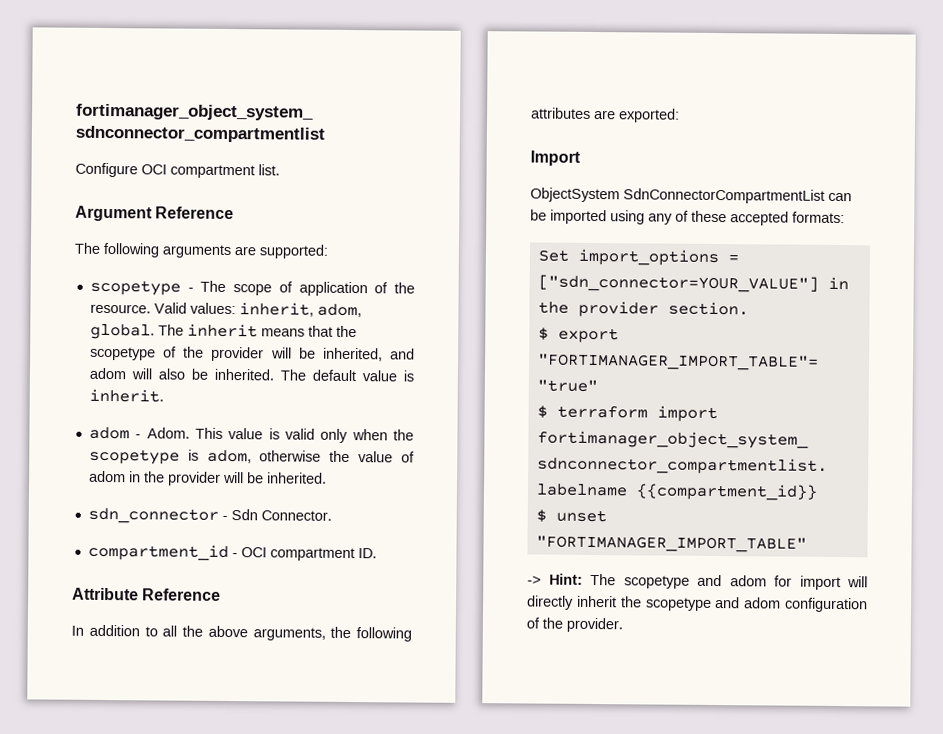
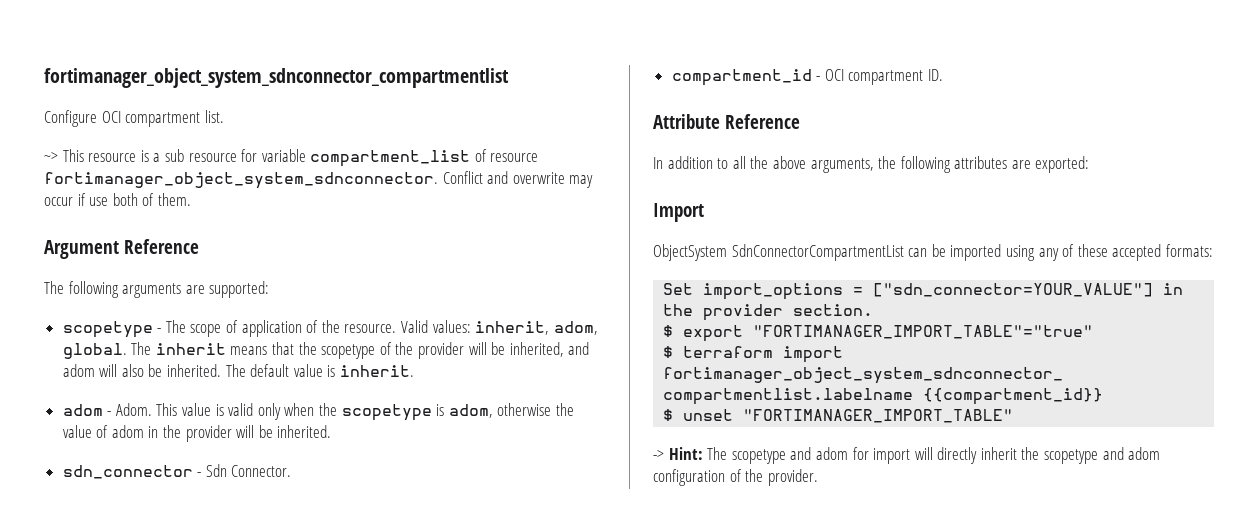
(280, 170) none -> [44,149,539,167] [44,171,594,189] [44,193,191,206] // ~> This resource is a sub resource for variable compartment_list of resource fortimanager_object_system_sdnconnector. Conflict and overwrite may occur if use both of them.

